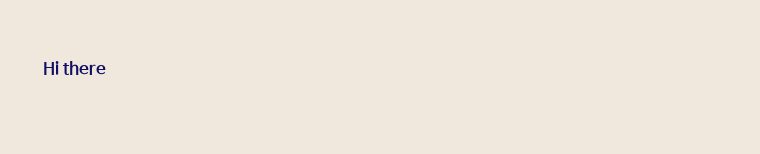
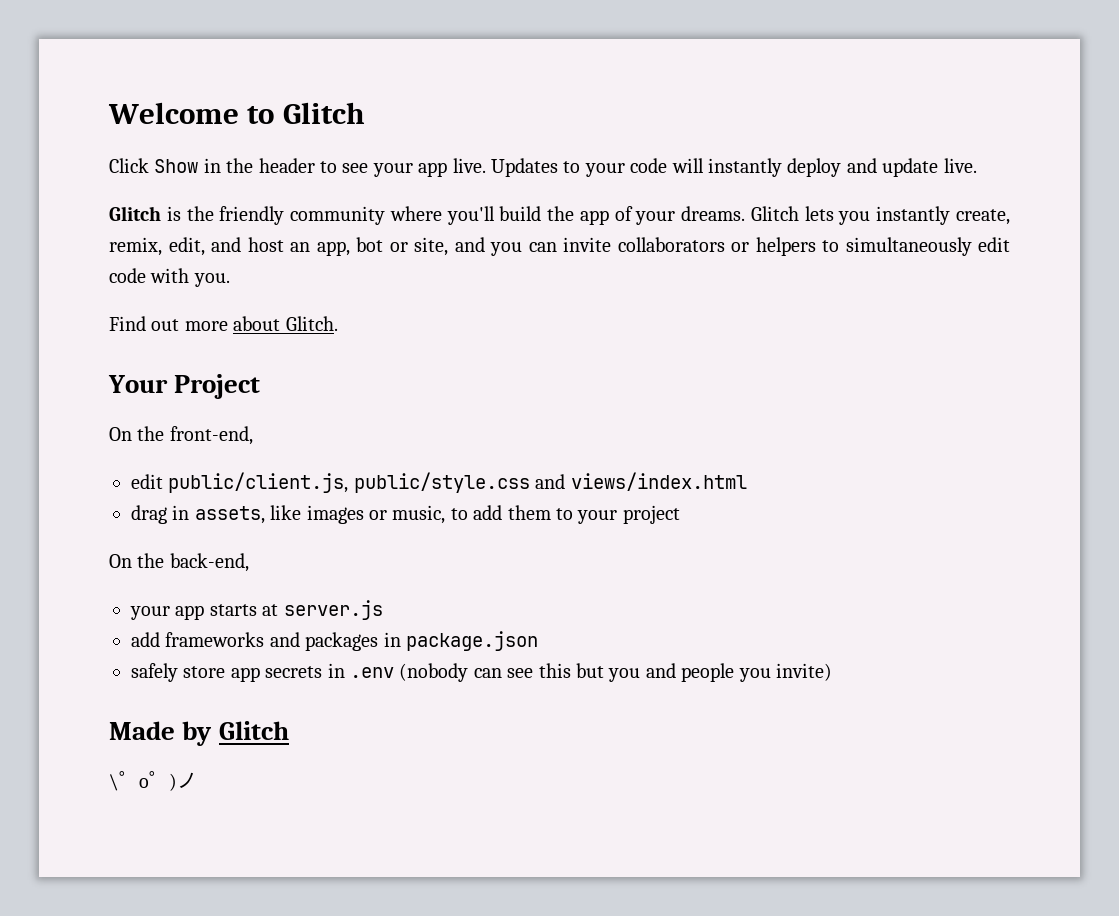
[43,61,107,75] Hi there -> [108,102,365,124] [109,158,977,177] [109,206,1010,225] [109,237,1010,256] [109,268,230,287] [109,316,338,331] [108,374,261,399] [109,426,253,445] [131,472,747,493] [131,505,680,524] [109,553,249,572] [130,600,383,620] [131,631,538,651] [131,663,832,682] [109,721,289,746] [109,771,197,791] Welcome to Glitch // Click Show in the header to see your app live. Updates to your code will instantly deploy and update live. // Glitch is the friendly community where you'll build the app of your dreams. Glitch lets you instantly create, remix, edit, and host an app, bot or site, and you can invite collaborators or helpers to simultaneously edit code with you. // Find out more about Glitch. // Your Project // On the front-end, // edit public/client.js, public/style.css and views/index.html // drag in assets, like images or music, to add them to your project // On the back-end, // your app starts at server.js // add frameworks and packages in package.json // safely store app secrets in .env (nobody can see this but you and people you invite) // Made by Glitch // \゜o゜)ノ

